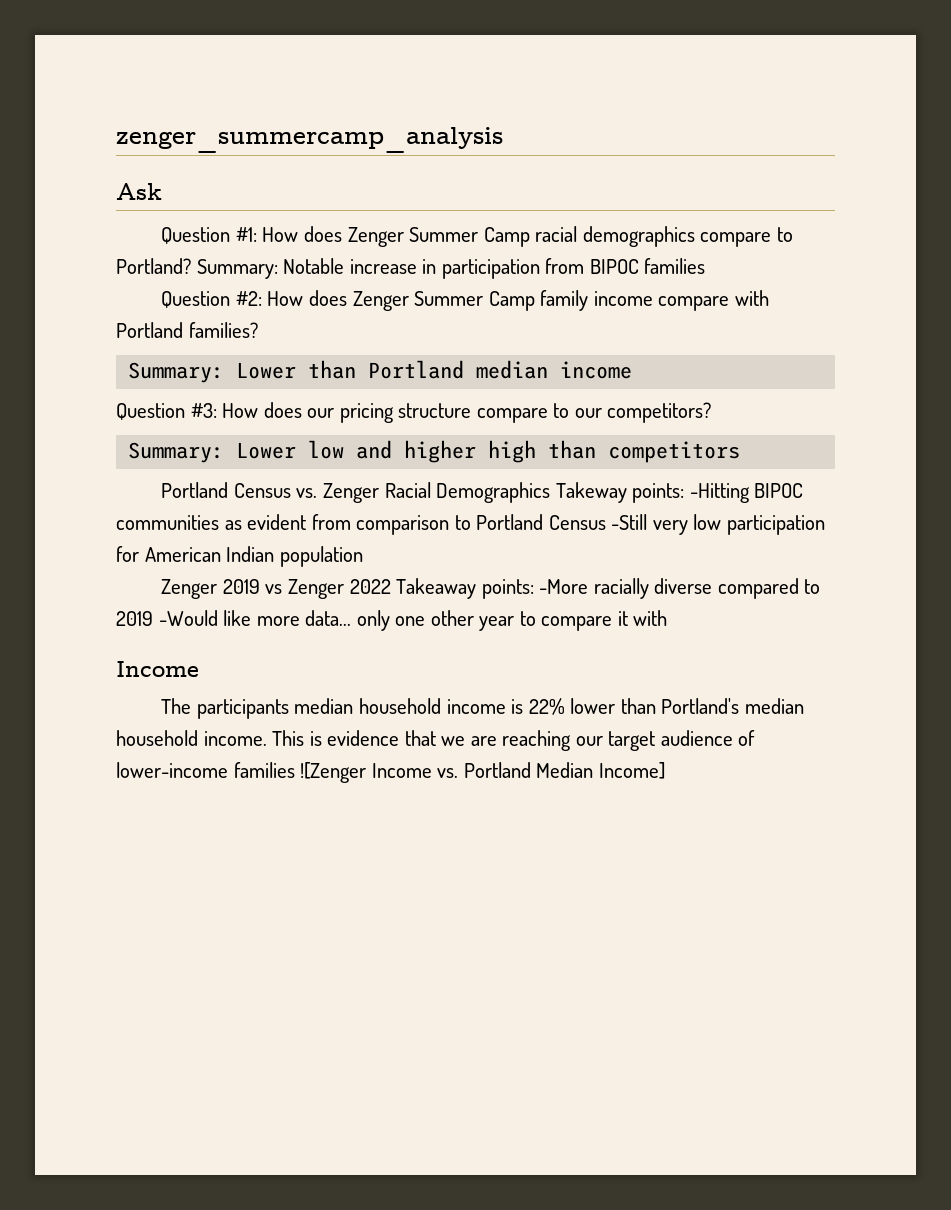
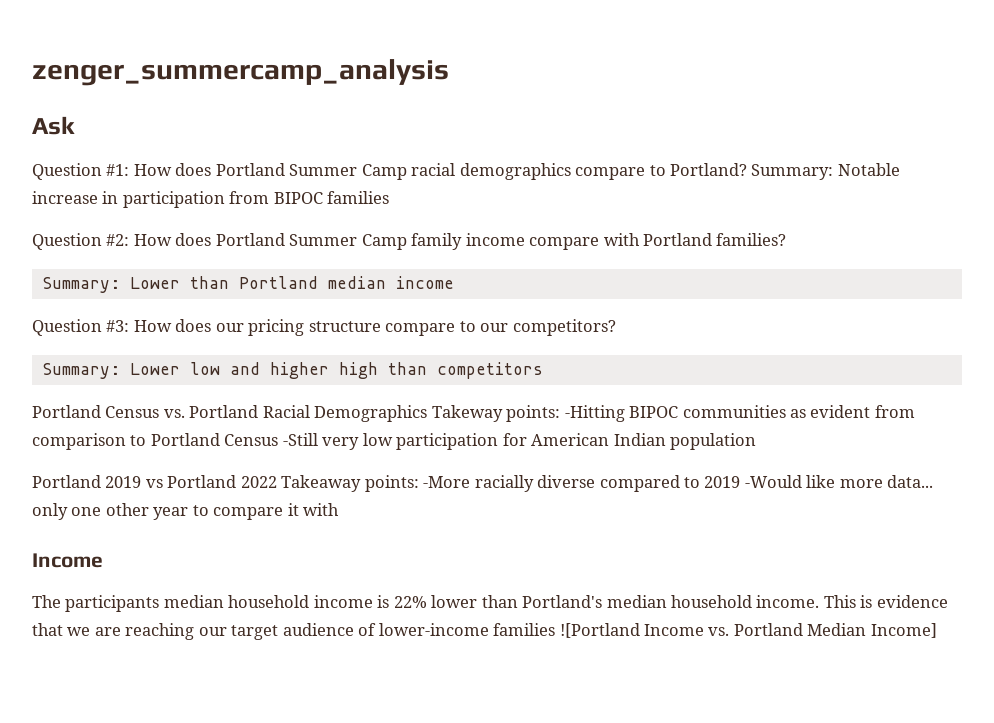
[347,227,404,247] Zenger -> [215,163,285,176] Portland
[352,291,409,311] Zenger -> [215,233,285,246] Portland
[322,483,379,503] Zenger -> [189,405,259,418] Portland
[161,579,218,599] Zenger -> [32,475,101,488] Portland
[287,579,344,599] Zenger -> [167,475,237,488] Portland
[300,762,367,783] ![Zenger -> [559,623,640,638] ![Portland

